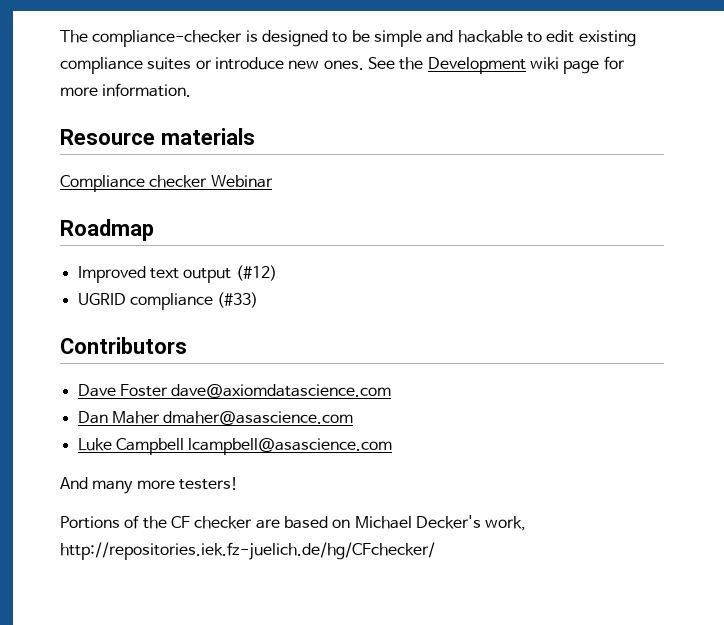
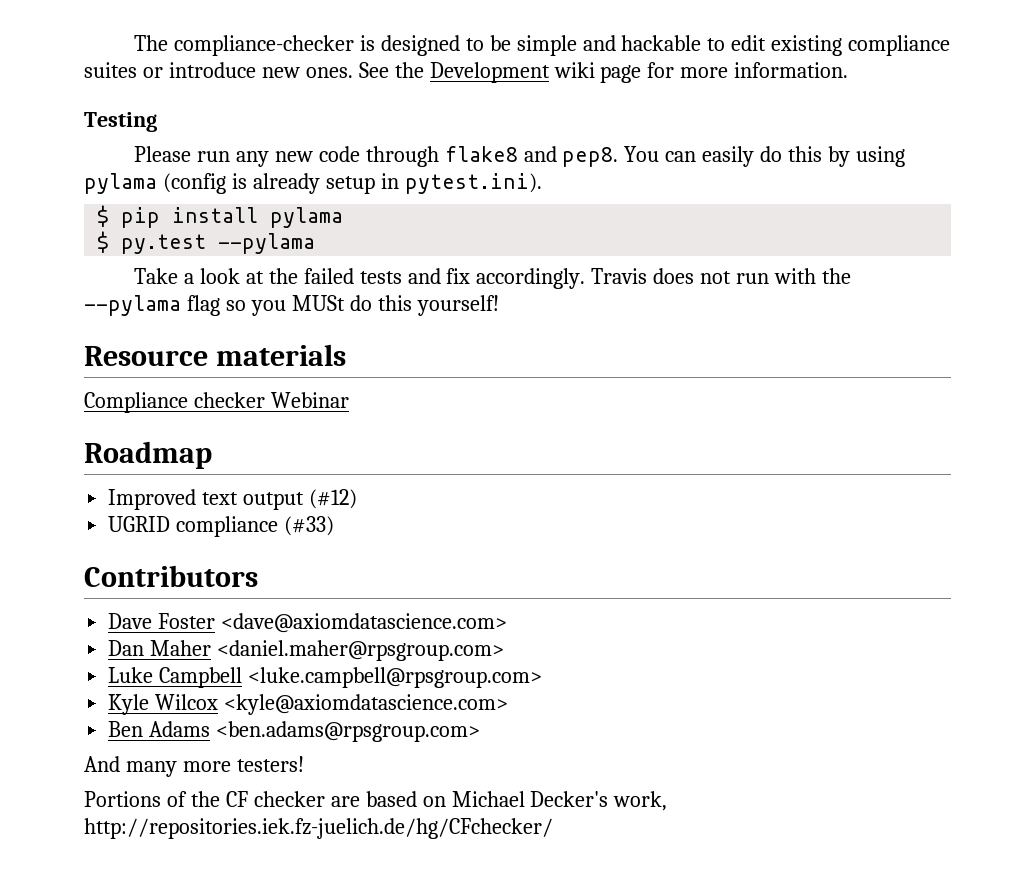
(192, 90) none -> [84,112,157,132] [133,146,906,167] [84,173,542,194] [97,205,344,228] [97,231,316,254] [133,268,852,289] [84,295,499,316] // Testing // Please run any new code through flake8 and pep8. You can easily do this by using pylama (config is already setup in pytest.ini). // $ pip install pylama // $ py.test --pylama // Take a look at the failed tests and fix accordingly. Travis does not run with the --pylama flag so you MUSt do this yourself!
[171,384,392,398] dave@axiomdatascience.com -> [221,613,508,633] <dave@axiomdatascience.com>
[163,411,354,425] dmaher@asascience.com -> [217,640,505,661] <daniel.maher@rpsgroup.com>
[188,438,393,455] lcampbell@asascience.com -> [248,667,543,688] [108,694,509,715] [108,721,481,742] <luke.campbell@rpsgroup.com> // Kyle Wilcox <kyle@axiomdatascience.com> // Ben Adams <ben.adams@rpsgroup.com>

